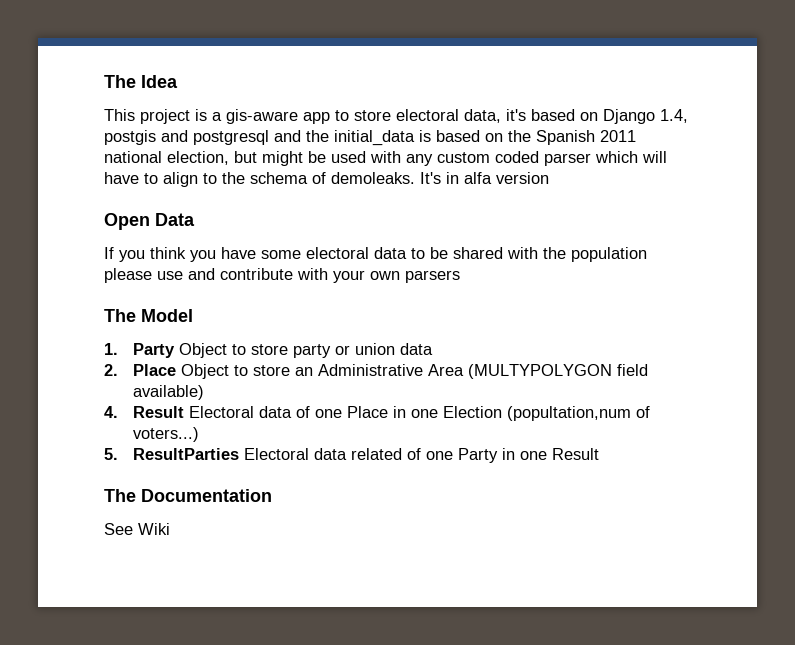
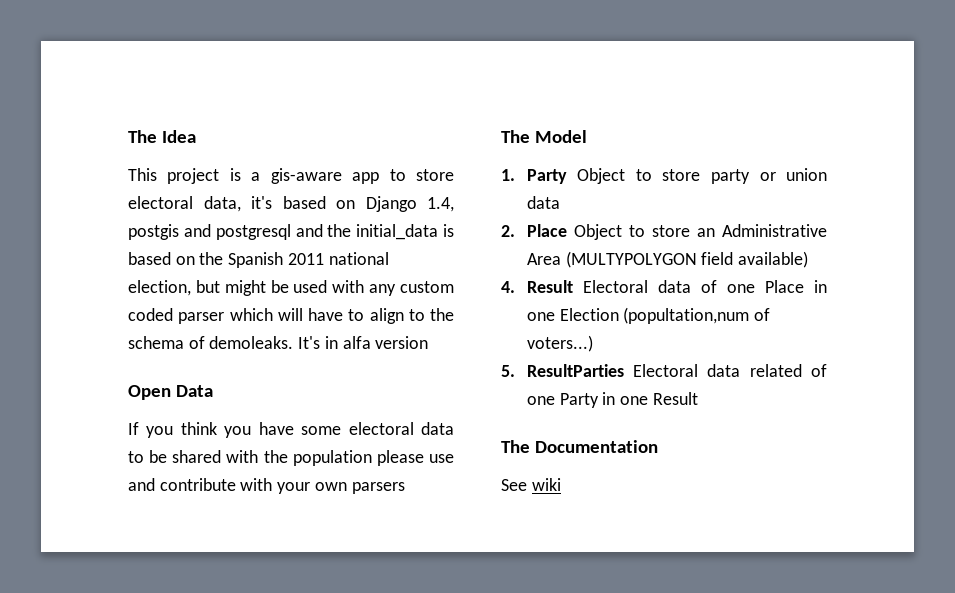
[138,523,170,535] Wiki -> [531,478,561,491] wiki

